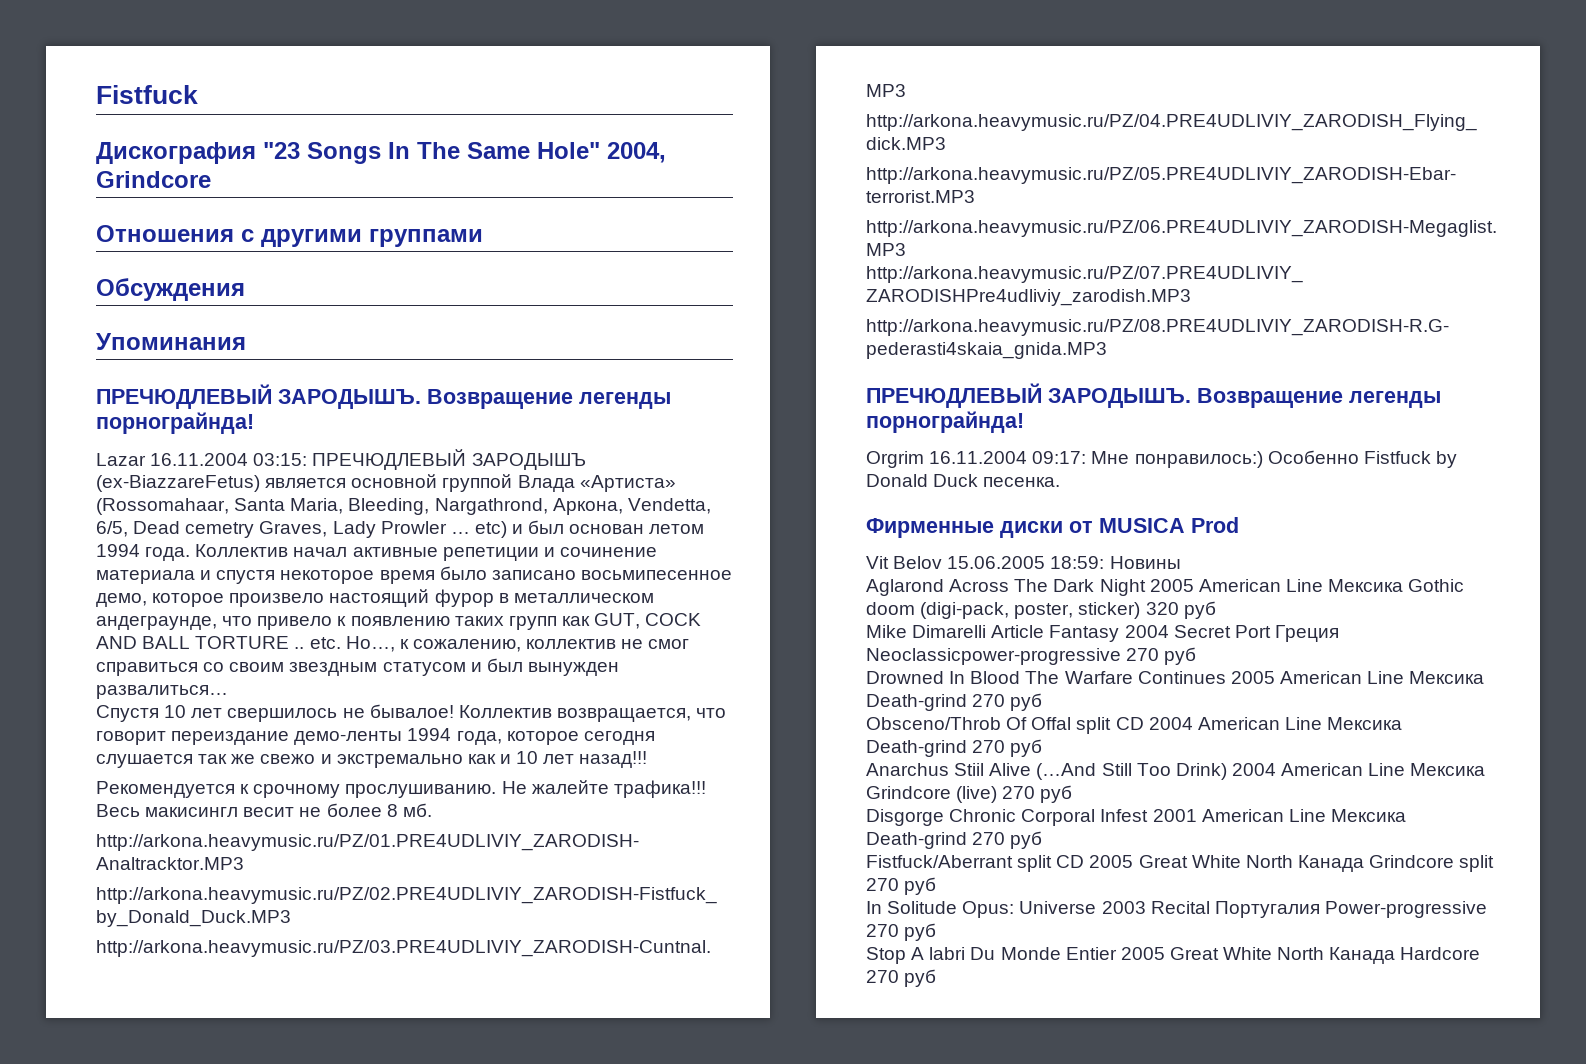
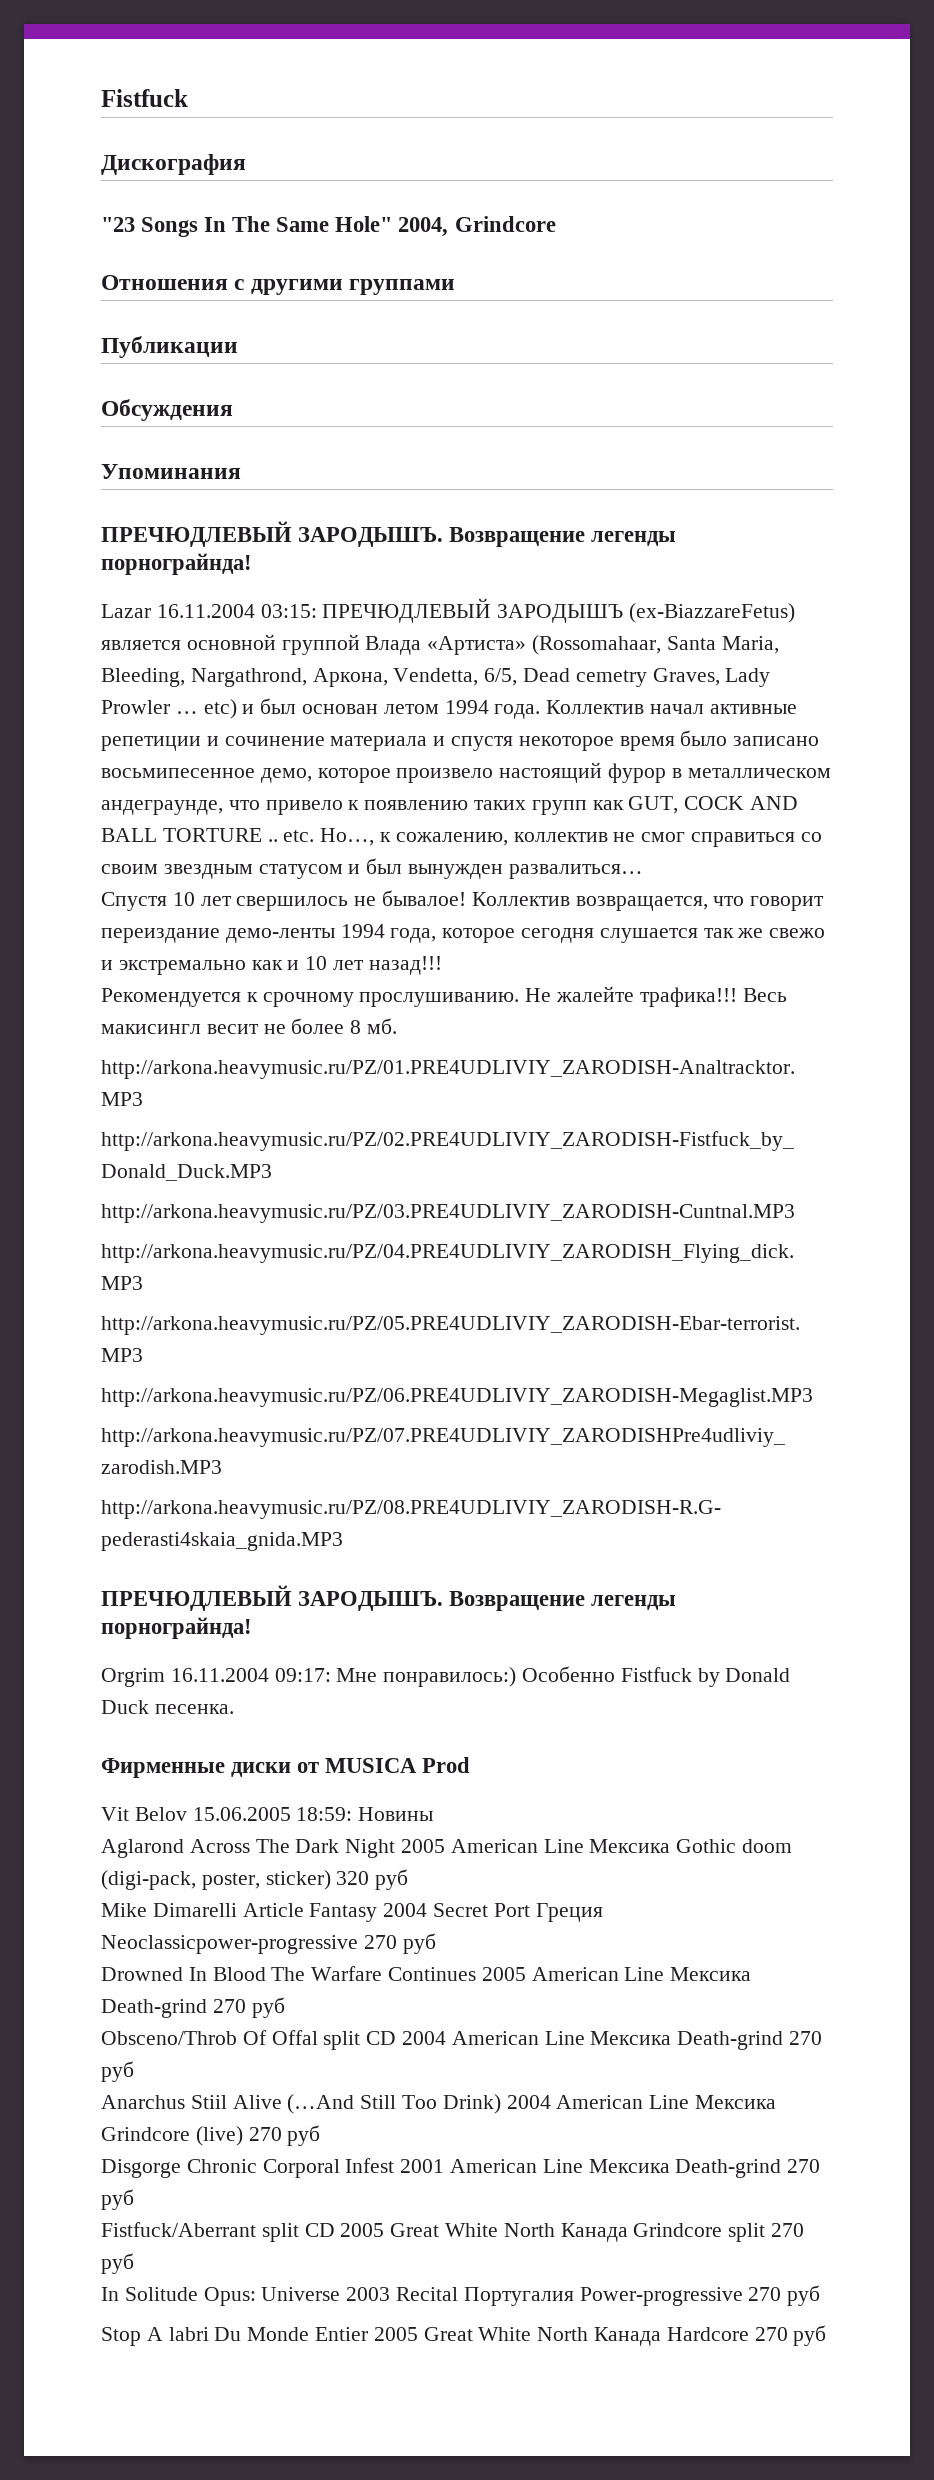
(256, 153) none -> (246, 164) //
(483, 238) none -> [101,336,238,358] // Публикации

